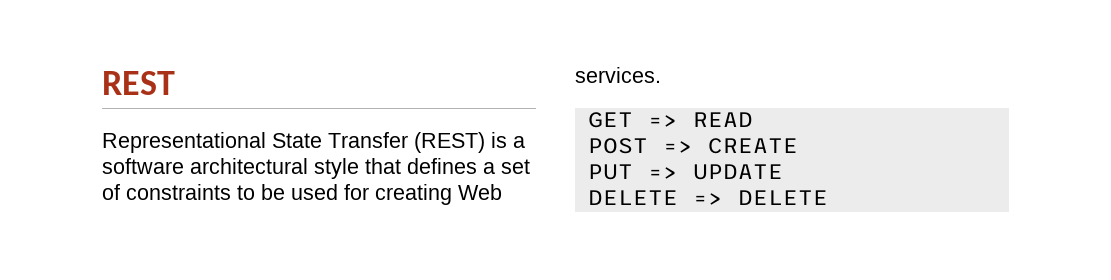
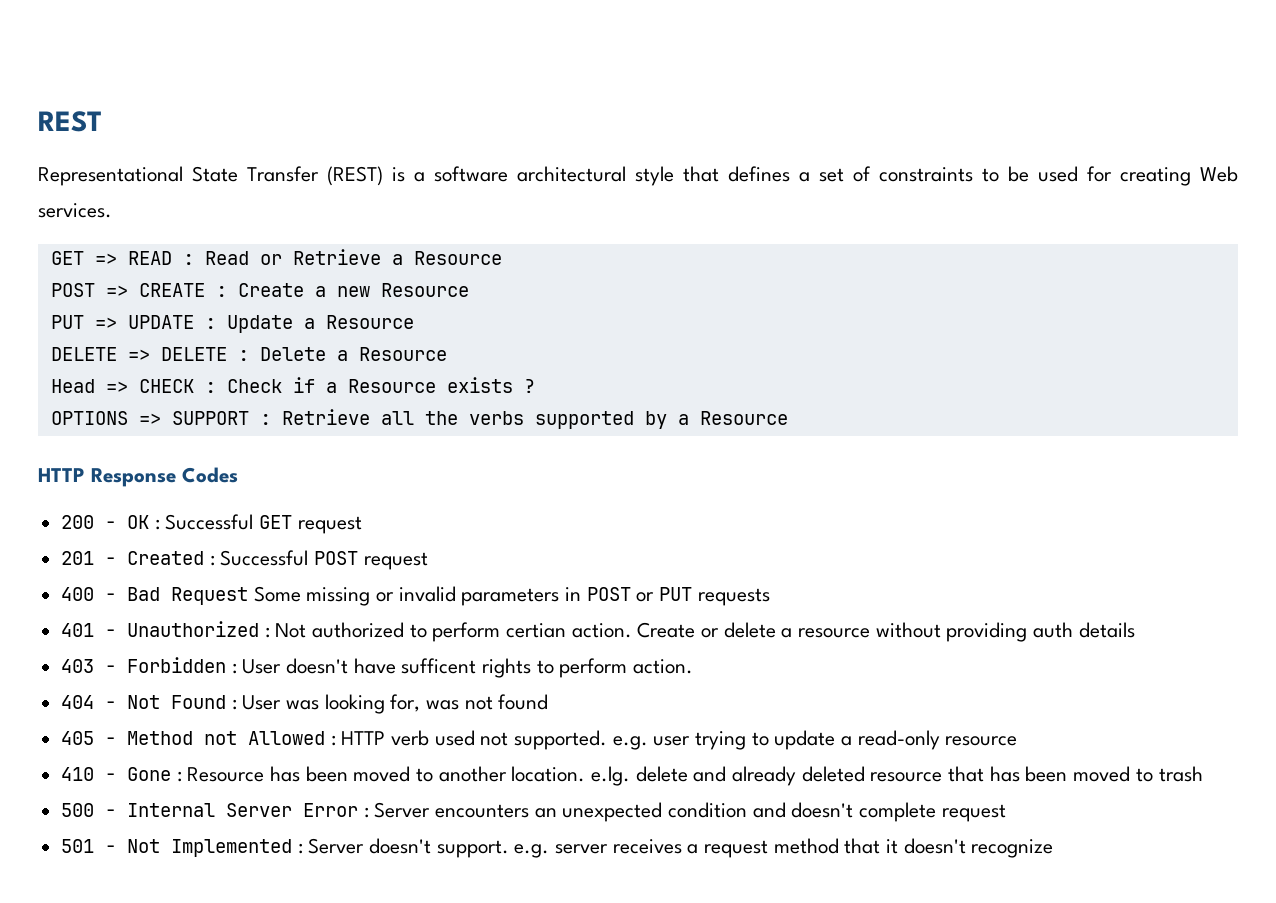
[587,138,798,154] // POST => CREATE -> [182,249,502,265] [50,283,469,297] : Read or Retrieve a Resource // POST => CREATE : Create a new Resource
(783, 172) none -> [204,315,414,333] : Update a Resource
(828, 197) none -> [237,347,447,361] [50,377,535,393] [50,409,788,429] [38,467,238,487] [61,514,362,534] [61,550,428,570] [61,586,770,606] [61,621,1135,642] [61,657,694,678] [61,694,549,714] [61,730,1018,750] [61,766,1203,786] [61,802,1006,822] [61,838,1054,858] : Delete a Resource // Head => CHECK : Check if a Resource exists ? // OPTIONS => SUPPORT : Retrieve all the verbs supported by a Resource // HTTP Response Codes // 200 - OK : Successful GET request // 201 - Created : Successful POST request // 400 - Bad Request Some missing or invalid parameters in POST or PUT requests // 401 - Unauthorized : Not authorized to perform certian action. Create or delete a resource without providing auth details // 403 - Forbidden : User doesn't have sufficent rights to perform action. // 404 - Not Found : User was looking for, was not found // 405 - Method not Allowed : HTTP verb used not supported. e.g. user trying to update a read-only resource // 410 - Gone : Resource has been moved to another location. e.lg. delete and already deleted resource that has been moved to trash // 500 - Internal Server Error : Server encounters an unexpected condition and doesn't complete request // 501 - Not Implemented : Server doesn't support. e.g. server receives a request method that it doesn't recognize

